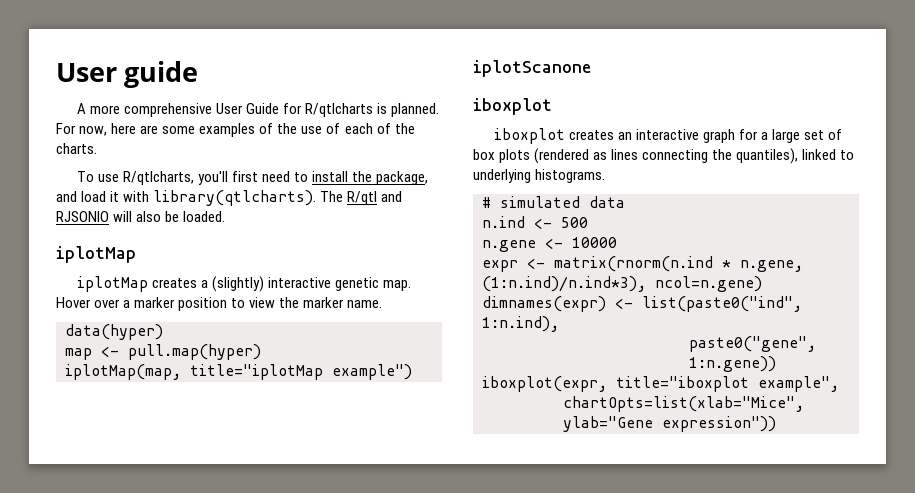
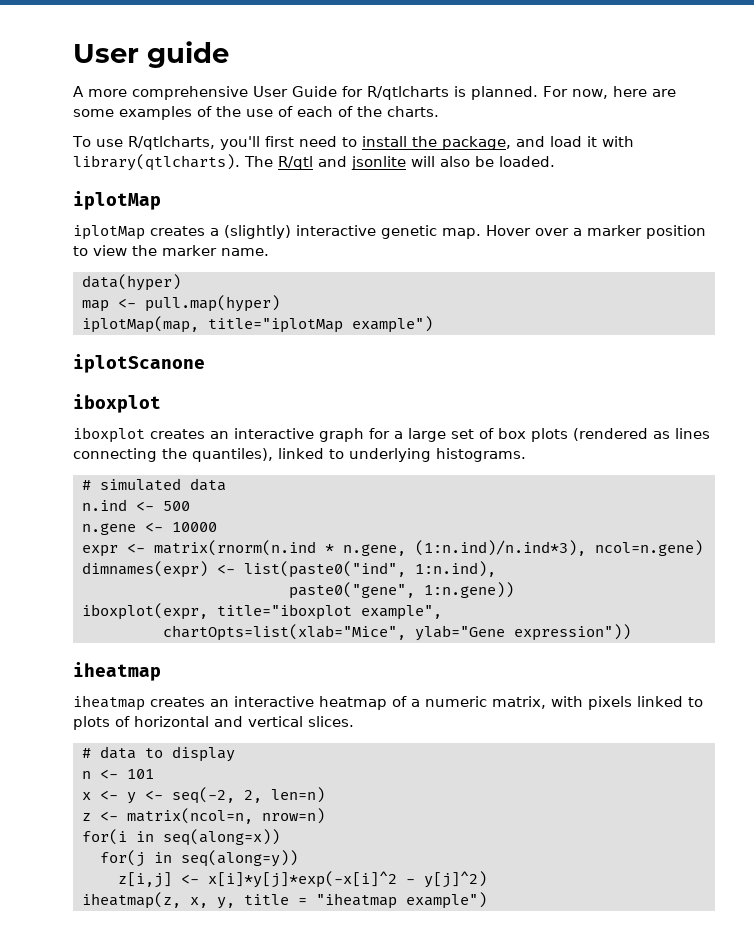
[56,211,109,222] RJSONIO -> [351,156,406,170] jsonlite
(776, 424) none -> [73,662,161,681] [73,695,703,711] [73,716,354,730] [81,746,235,762] [81,769,154,779] [81,787,325,804] [81,808,325,824] [81,829,280,846] [99,850,298,867] [117,871,487,888] [81,892,487,909] // iheatmap // iheatmap creates an interactive heatmap of a numeric matrix, with pixels linked to plots of horizontal and vertical slices. // # data to display // n <- 101 // x <- y <- seq(-2, 2, len=n) // z <- matrix(ncol=n, nrow=n) // for(i in seq(along=x)) // for(j in seq(along=y)) // z[i,j] <- x[i]*y[j]*exp(-x[i]^2 - y[j]^2) // iheatmap(z, x, y, title = "iheatmap example")

